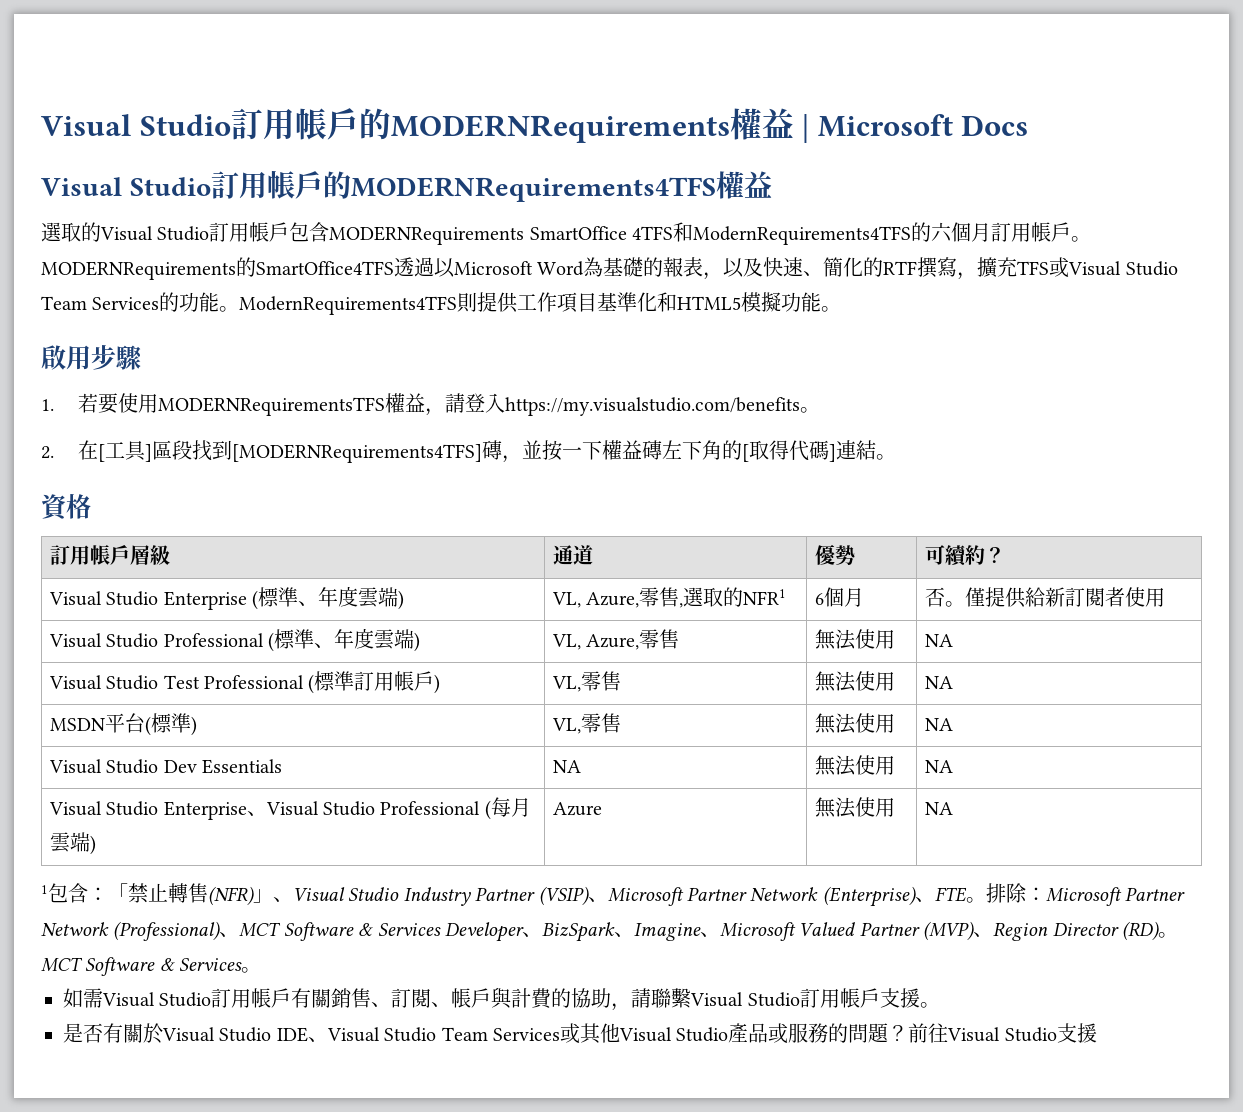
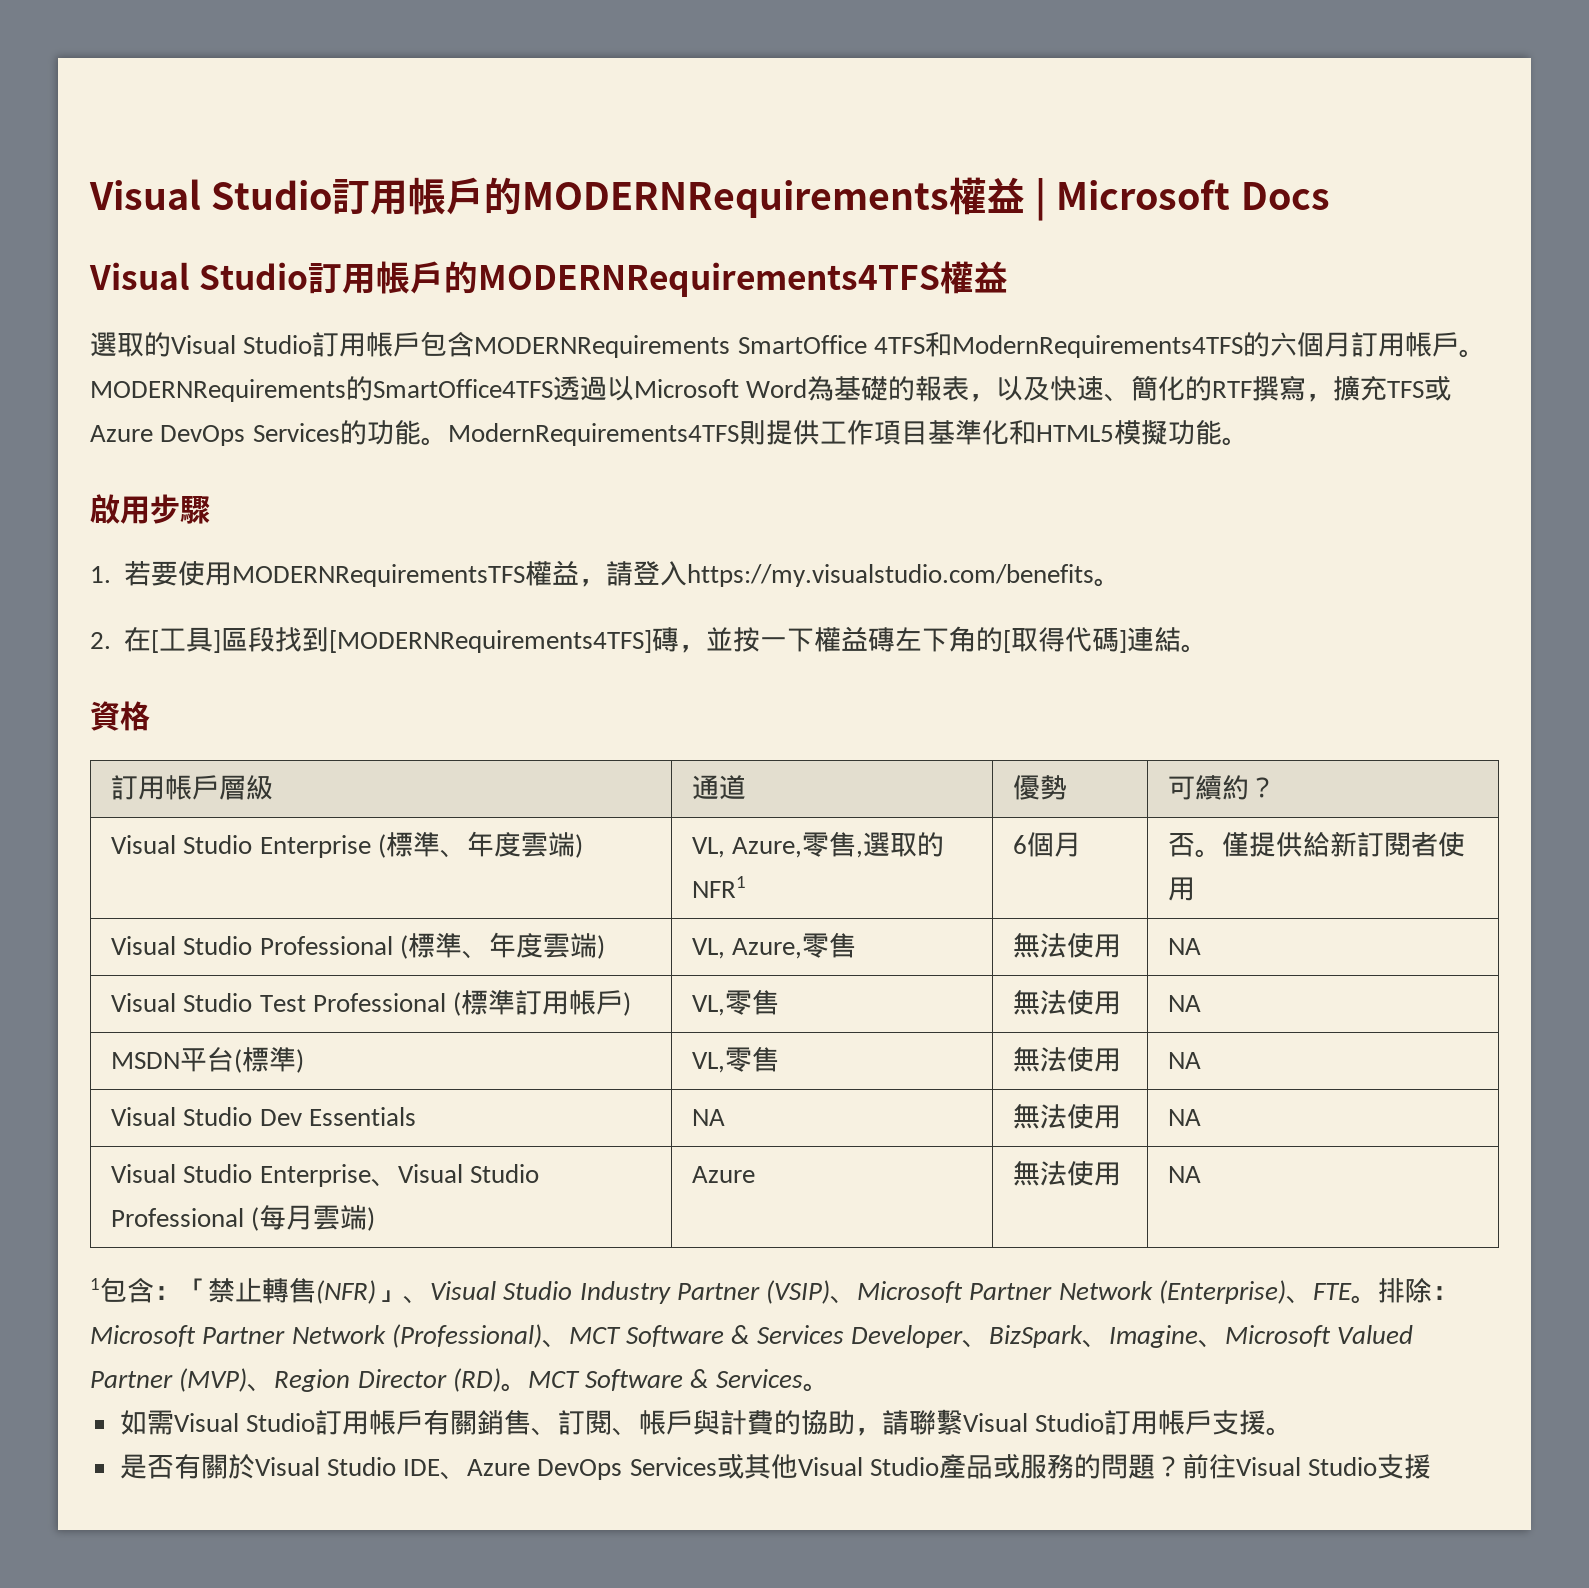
[1068,261,1178,276] [41,296,87,310] Visual Studio Team -> [90,425,246,446] Azure DevOps
[326,1027,488,1042] Visual Studio Team -> [467,1459,623,1480] Azure DevOps

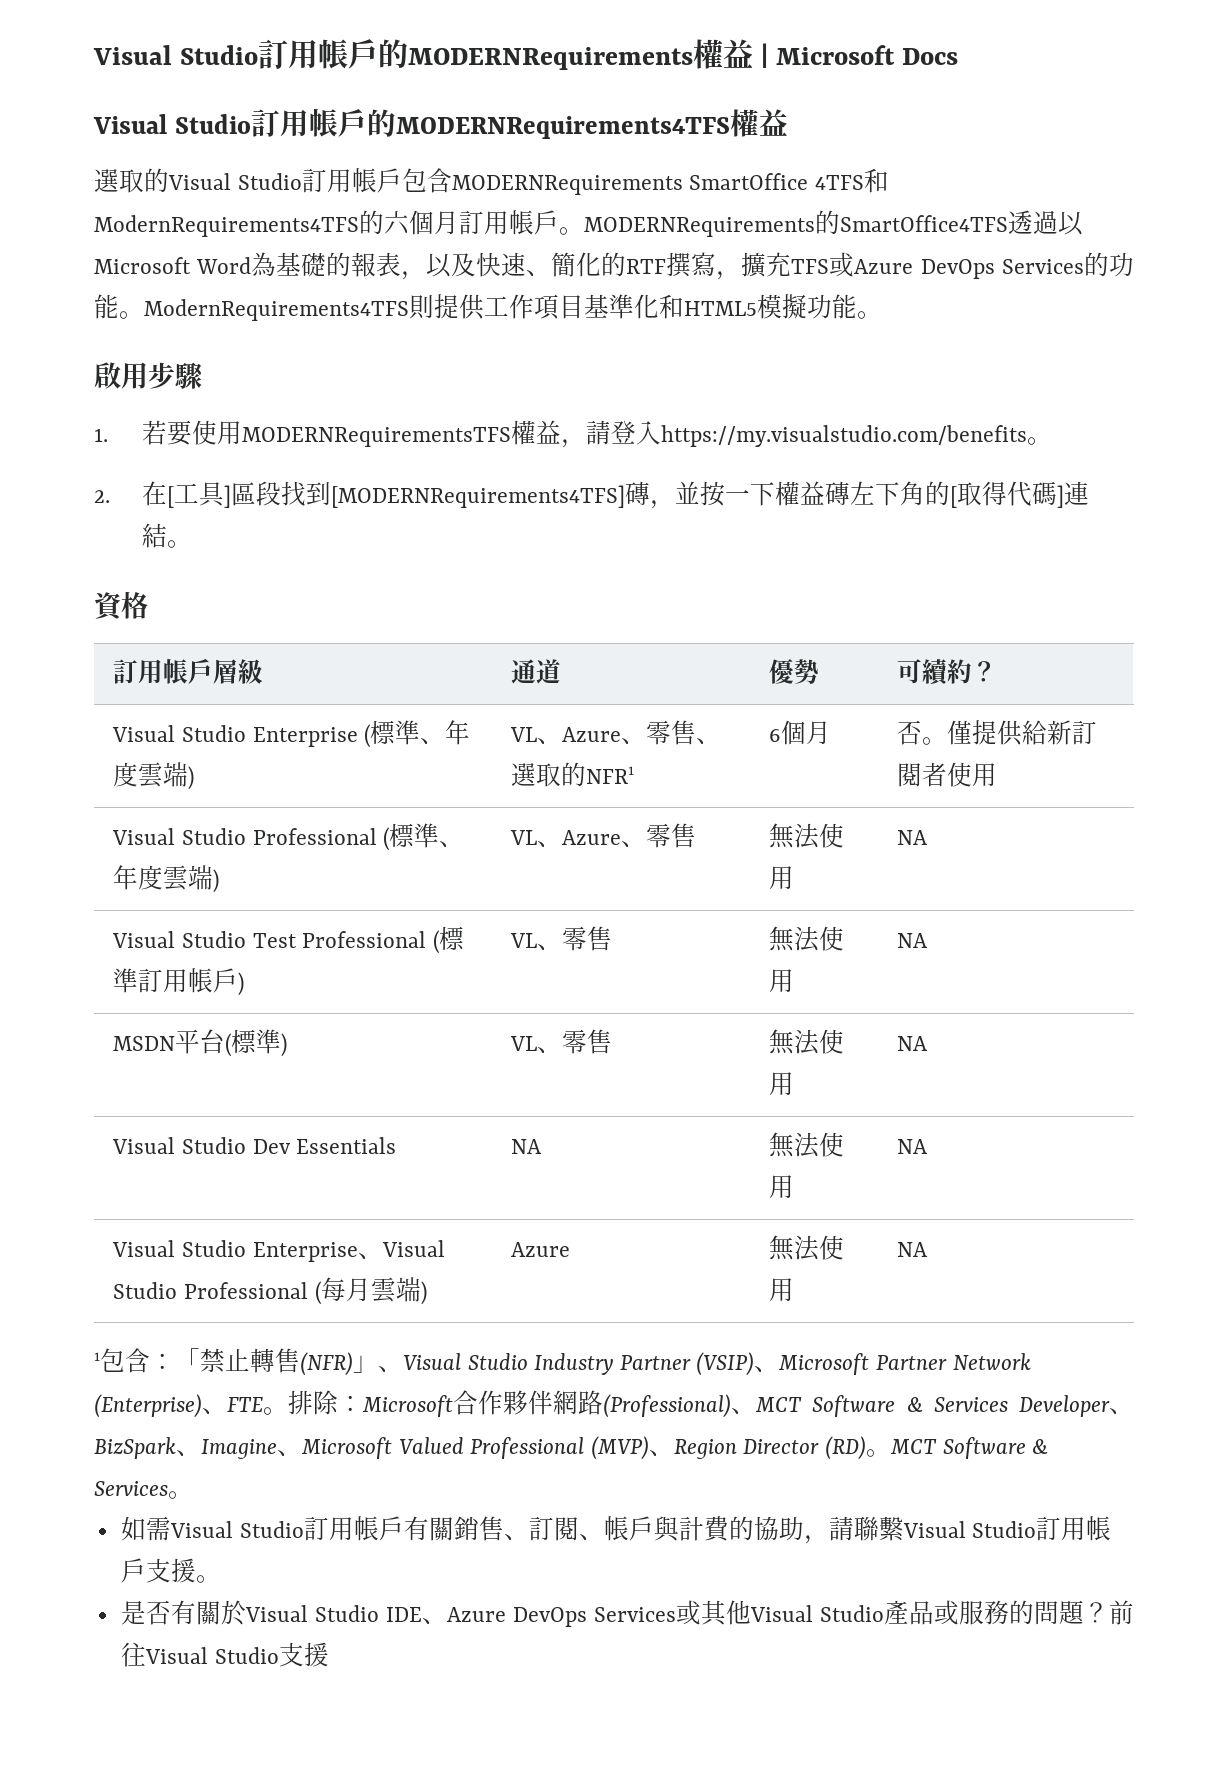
[692,831,864,858] VL, Azure,零售, -> [510,720,722,745] VL、Azure、零售、
[692,938,803,959] VL, Azure, -> [510,830,647,848] VL、Azure、
[692,995,726,1016] VL, -> [510,933,563,951] VL、
[692,1052,726,1073] VL, -> [510,1036,563,1054] VL、
[202,1325,386,1344] Partner Network -> [453,1390,603,1415] 合作夥伴網路
[90,1371,173,1388] Partner -> [470,1437,585,1459] Professional

